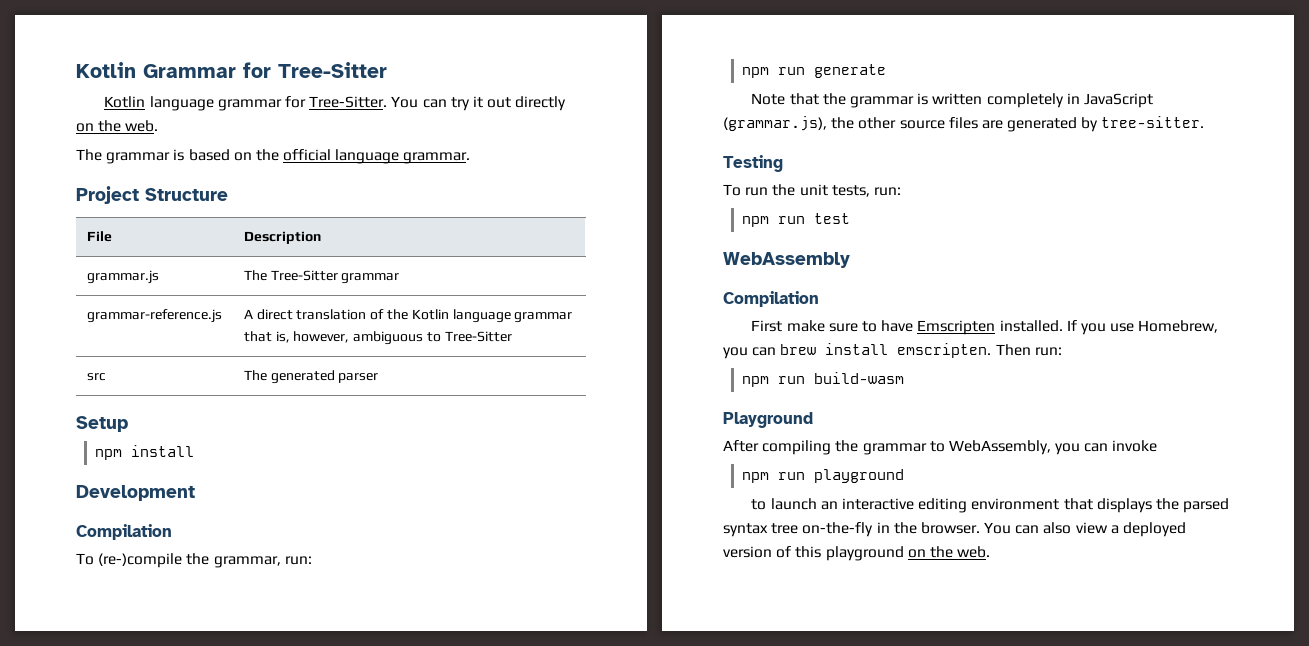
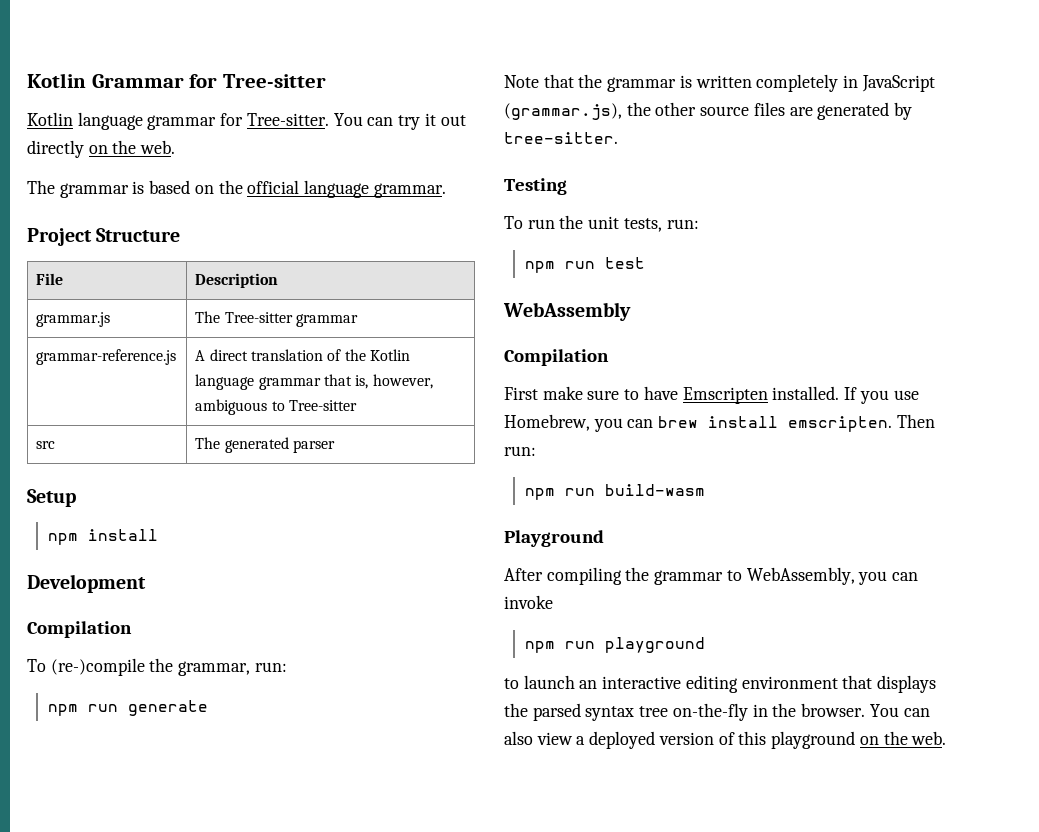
[278,62,387,78] Tree-Sitter -> [222,74,326,88] Tree-sitter
[309,96,388,108] Tree-Sitter. -> [246,113,329,126] Tree-sitter.
[270,270,338,281] Tree-Sitter -> [224,312,293,323] Tree-sitter
[444,331,512,342] Tree-Sitter -> [289,400,358,411] Tree-sitter

